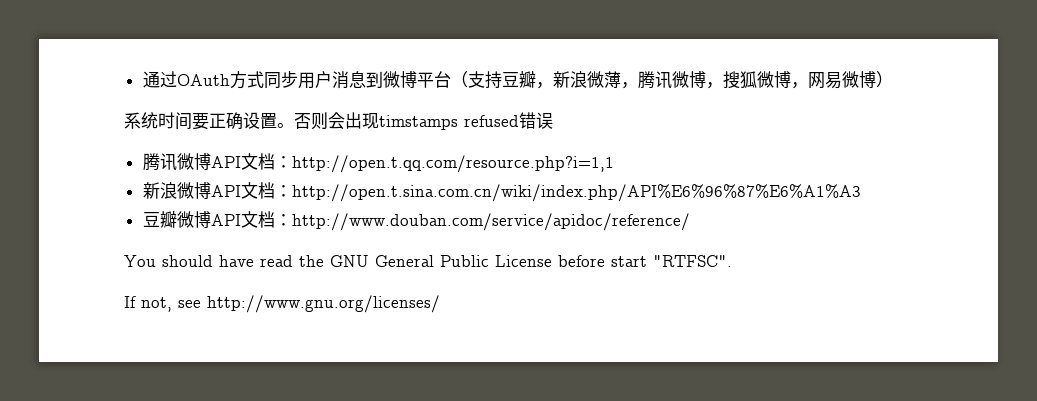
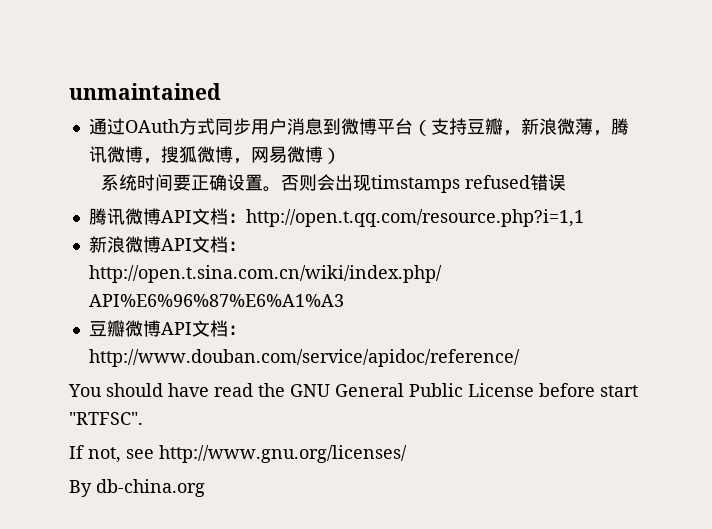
(142, 79) none -> [69,83,221,100] unmaintained //
(440, 304) none -> [69,479,205,497] // By db-china.org

